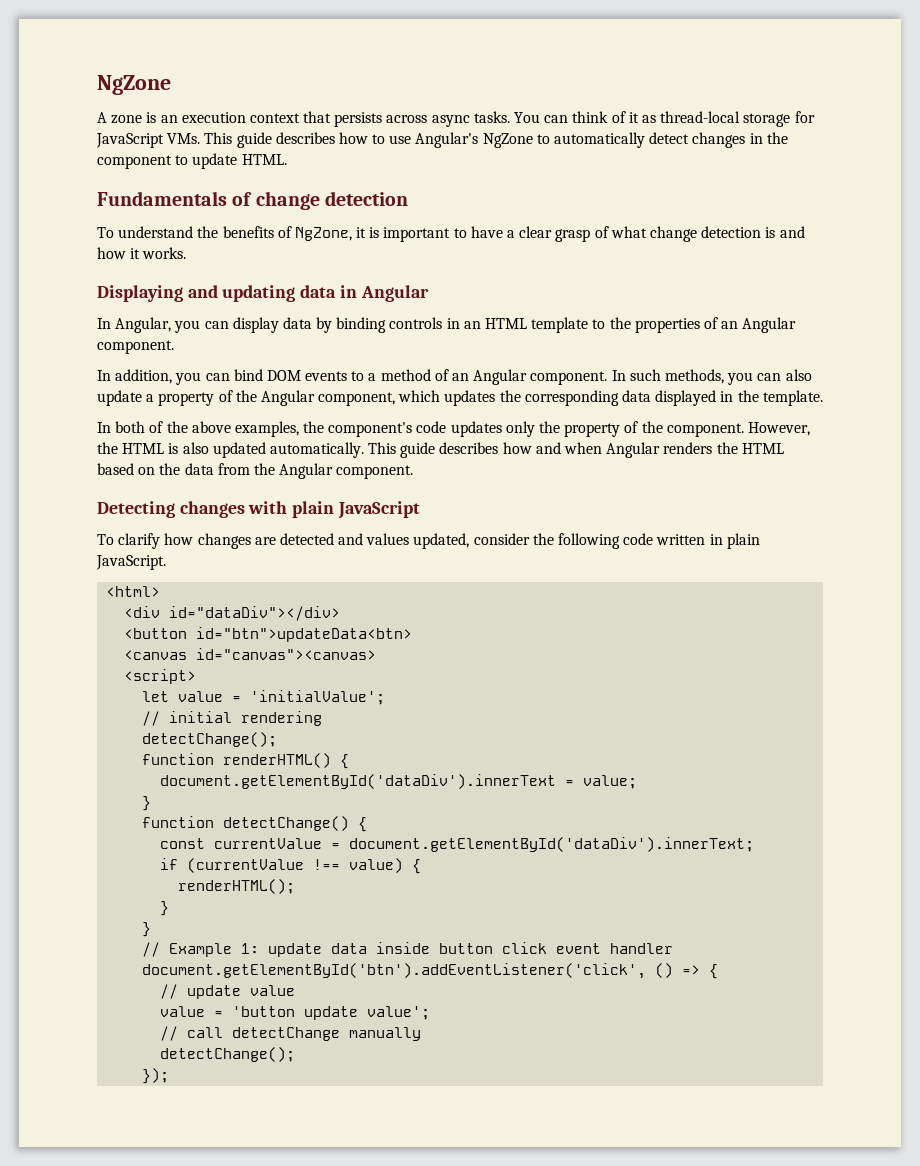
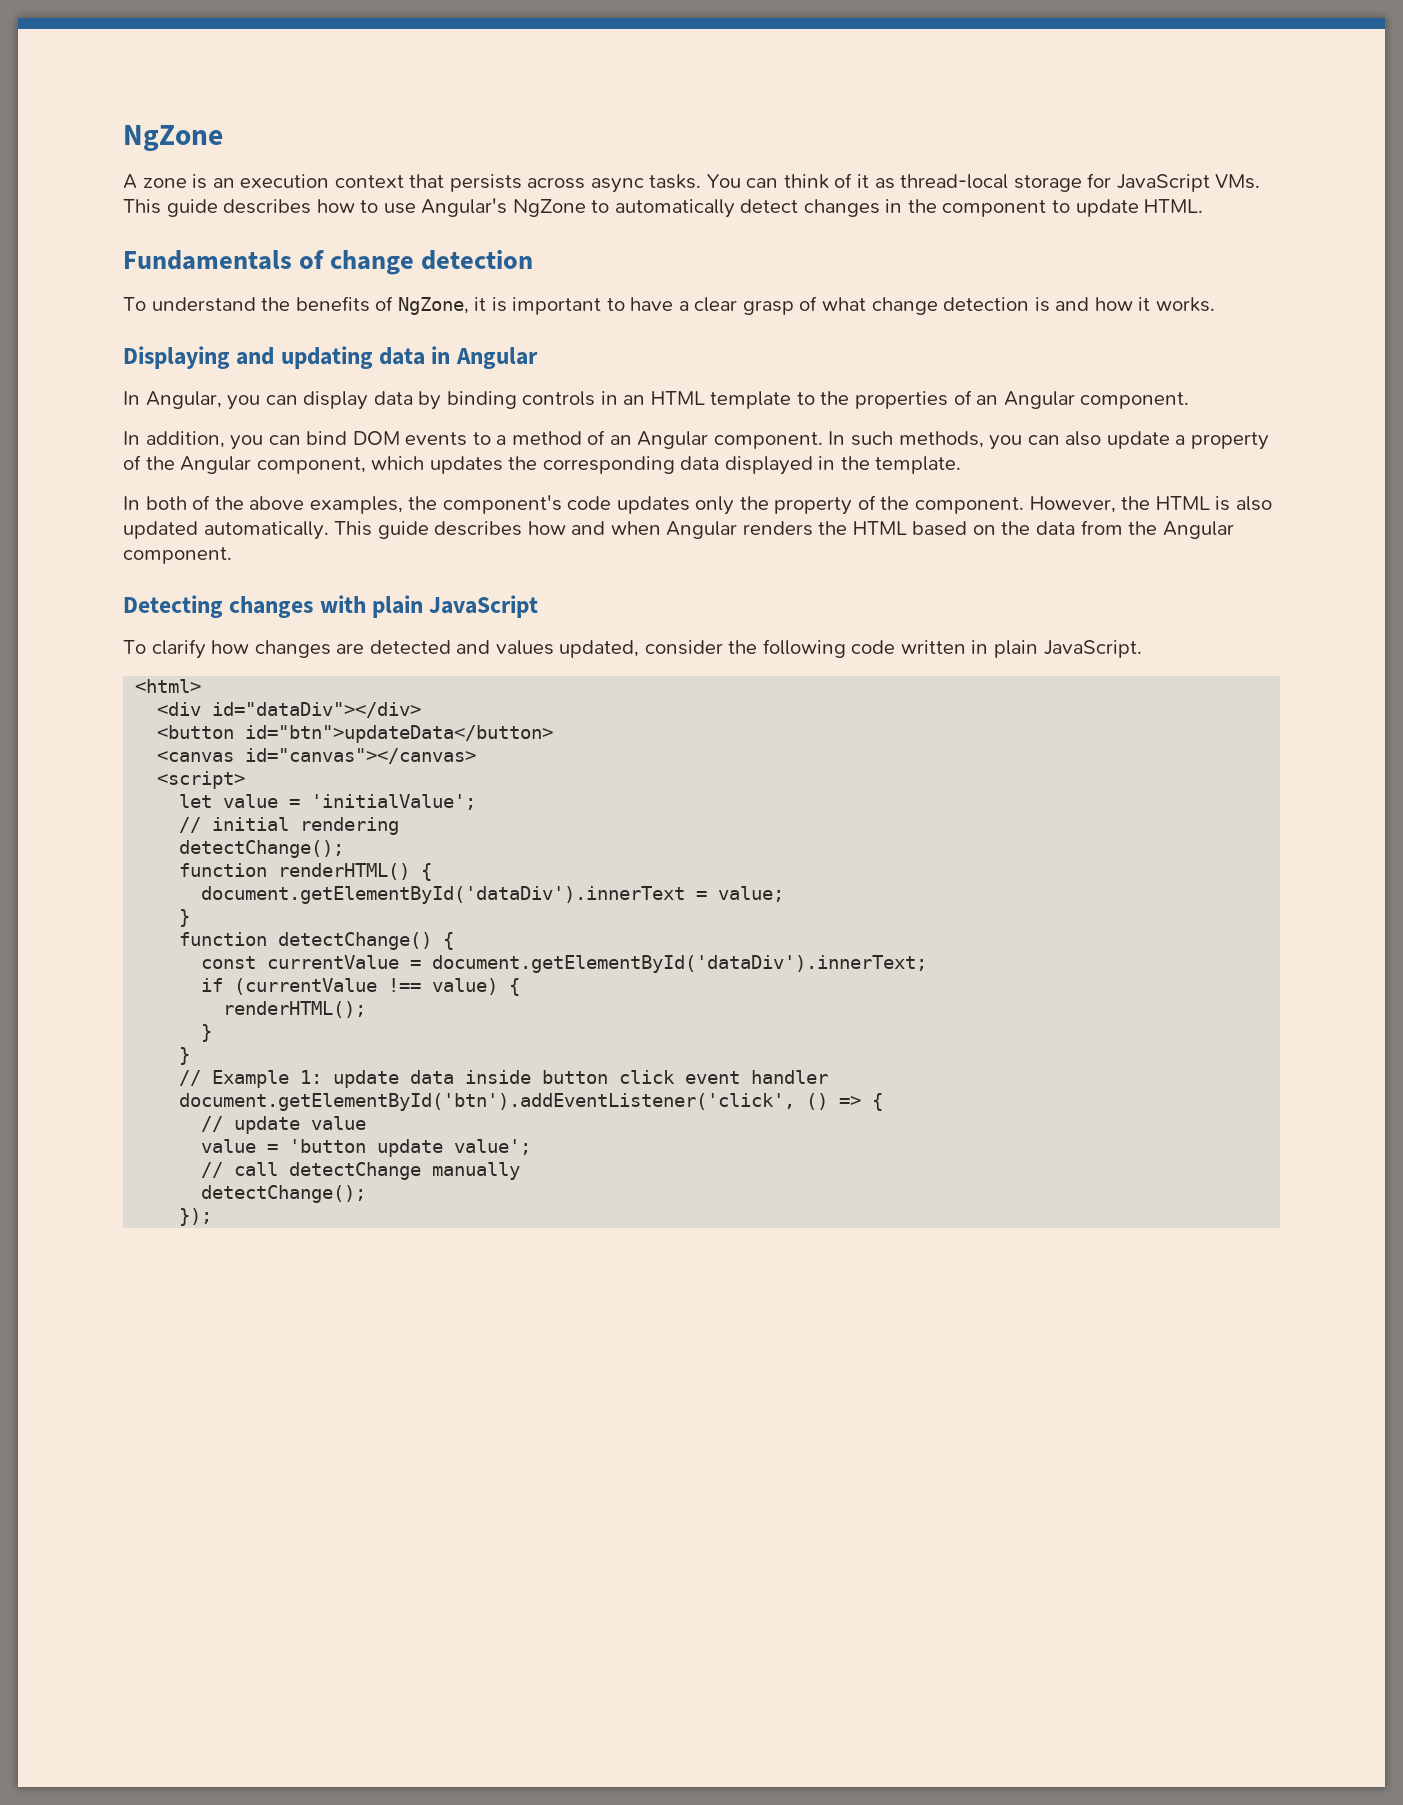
[196,627,413,642] id="btn">updateData<btn> -> [245,725,554,743] id="btn">updateData</button>
[196,648,377,660] id="canvas"><canvas> -> [245,748,477,764] id="canvas"></canvas>

